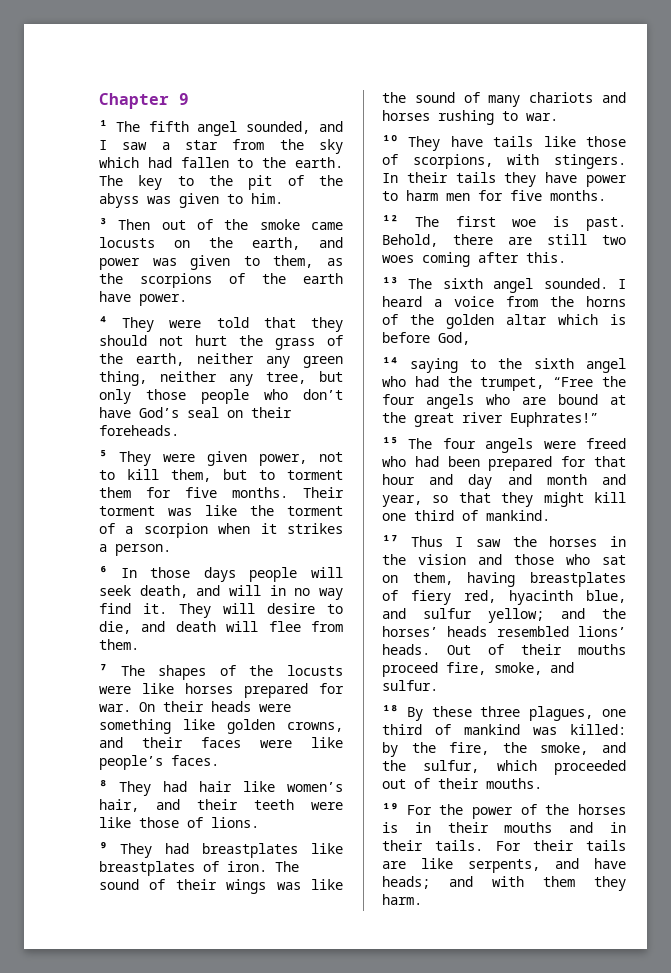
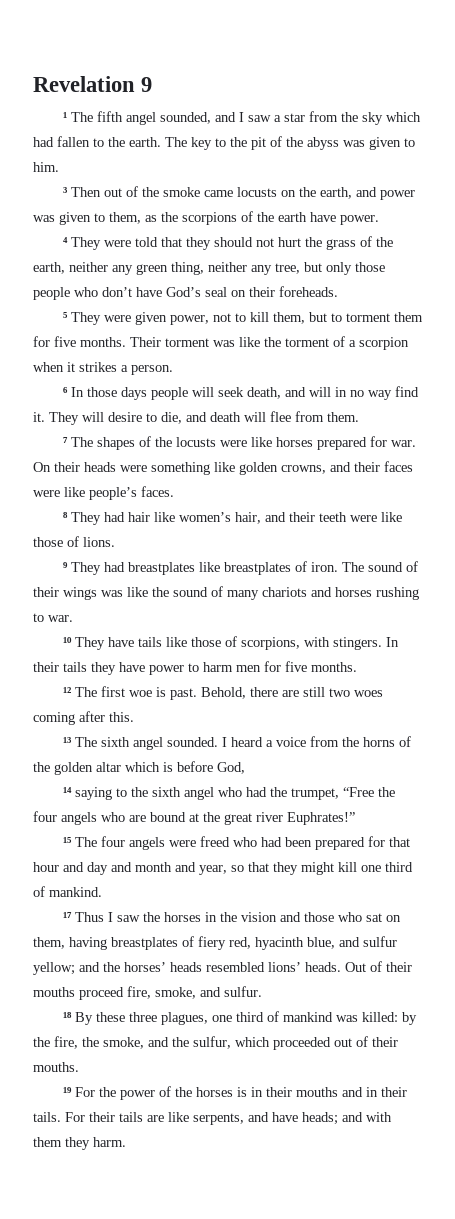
[99,93,169,109] Chapter -> [33,76,135,92] Revelation

